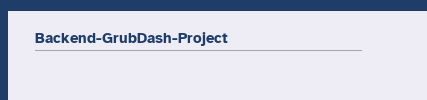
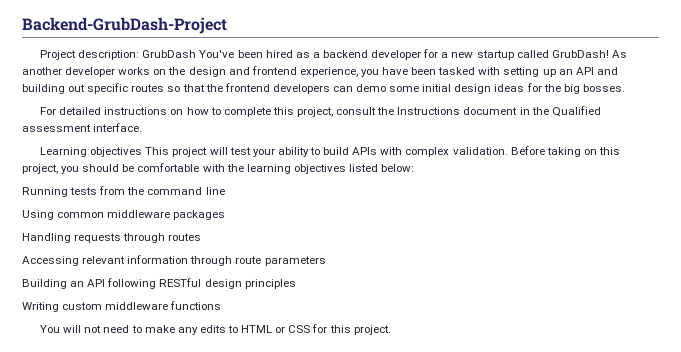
(228, 39) none -> [40,49,627,60] [22,66,618,77] [22,83,625,94] [40,106,601,117] [22,123,143,132] [40,146,620,157] [22,163,415,174] [22,186,225,197] [22,210,226,220] [22,233,202,243] [22,255,326,266] [22,278,296,289] [22,301,222,312] [40,324,391,335] // Project description: GrubDash You've been hired as a backend developer for a new startup called GrubDash! As another developer works on the design and frontend experience, you have been tasked with setting up an API and building out specific routes so that the frontend developers can demo some initial design ideas for the big bosses. // For detailed instructions on how to complete this project, consult the Instructions document in the Qualified assessment interface. // Learning objectives This project will test your ability to build APIs with complex validation. Before taking on this project, you should be comfortable with the learning objectives listed below: // Running tests from the command line // Using common middleware packages // Handling requests through routes // Accessing relevant information through route parameters // Building an API following RESTful design principles // Writing custom middleware functions // You will not need to make any edits to HTML or CSS for this project.

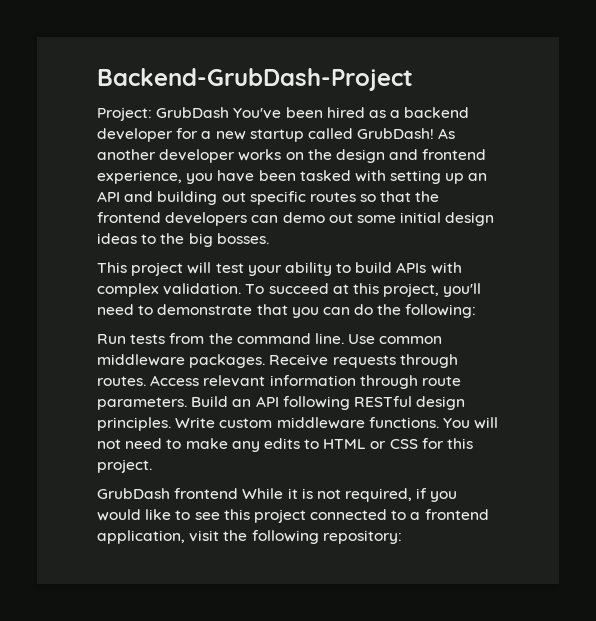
[40,50,140,60] Project description: -> [97,107,152,121] Project:
(387, 88) none -> [328,213,353,223] out
[526,83,542,92] for -> [141,234,157,244] to
[40,106,601,117] [22,123,143,132] [40,147,143,157] For detailed instructions on how to complete this project, consult the Instructions document in the Qualified assessment interface. // Learning objectives -> (269, 238) none
[510,146,620,157] [22,163,415,174] [22,186,225,197] [22,210,226,220] [22,233,202,243] [22,256,79,266] Before taking on this project, you should be comfortable with the learning objectives listed below: // Running tests from the command line // Using common middleware packages // Handling requests through routes // Accessing -> [245,283,482,297] [97,304,477,318] [97,333,443,344] [97,354,458,368] [97,375,200,386] To succeed at this project, you'll need to demonstrate that you can do the following: // Run tests from the command line. Use common middleware packages. Receive requests through routes. Access
[264,256,326,266] [22,279,67,289] parameters // Building -> [97,396,229,410] parameters. Build
[244,279,296,289] [22,302,59,312] principles // Writing -> [97,417,216,431] principles. Write
[170,301,222,310] functions // -> [368,417,439,428] functions.
(391, 330) none -> [97,488,458,502] [97,509,489,523] [97,530,402,544] // GrubDash frontend While it is not required, if you would like to see this project connected to a frontend application, visit the following repository:

